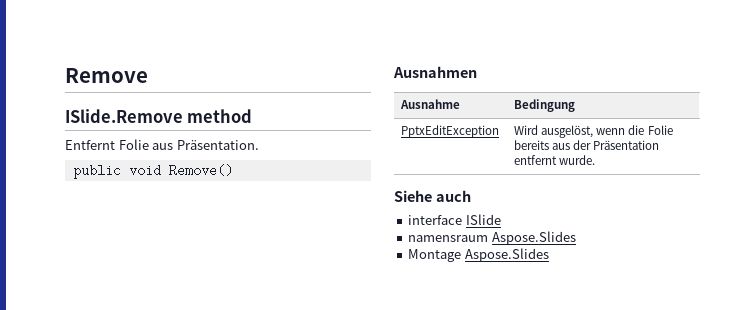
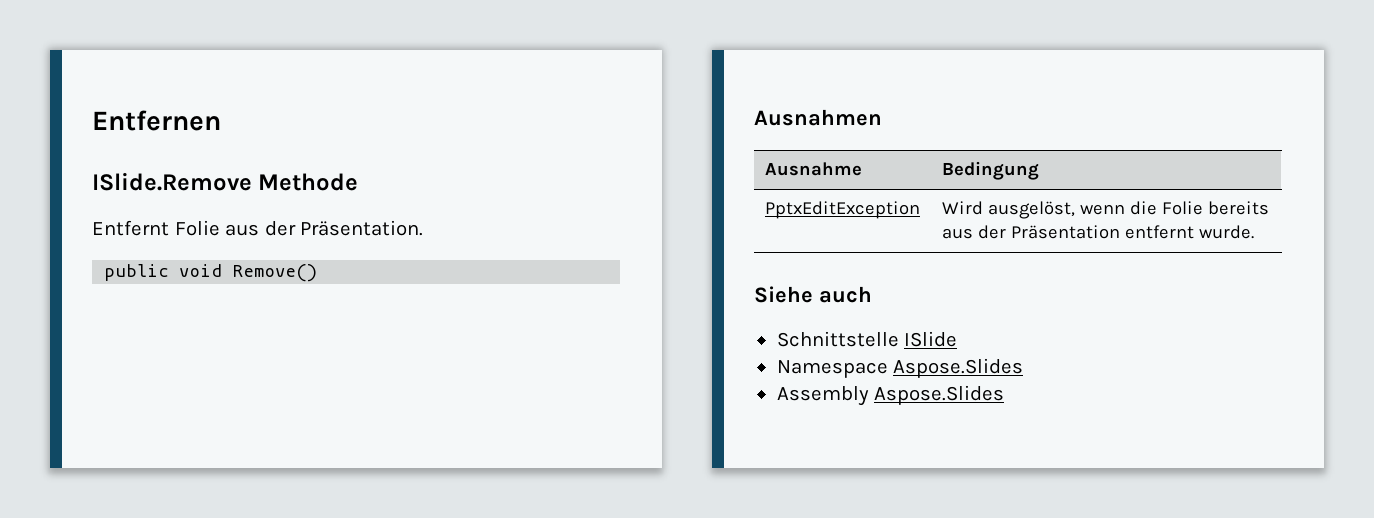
[65,68,148,83] Remove -> [92,110,221,131] Entfernen
[187,109,253,123] method -> [258,173,359,191] Methode
(174, 146) none -> [264,221,296,236] der
[408,215,463,225] interface -> [776,331,899,347] Schnittstelle
[408,235,489,242] namensraum -> [776,360,888,378] Namespace
[408,249,462,262] Montage -> [776,386,869,406] Assembly

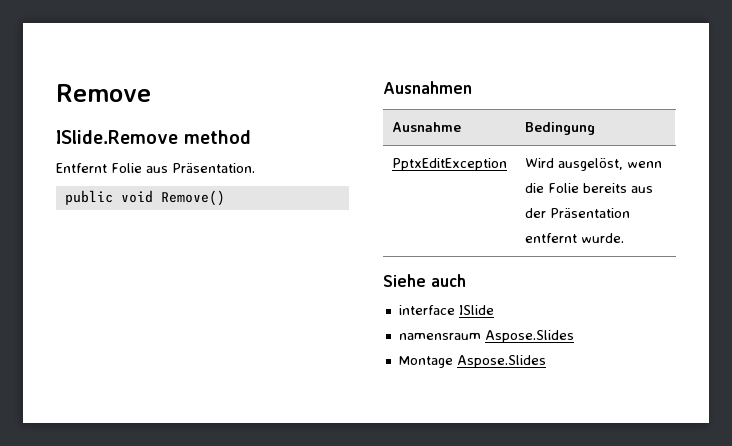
[92,110,221,131] Entfernen -> [56,84,151,102] Remove
[258,173,359,191] Methode -> [184,130,251,144] method
[264,221,296,236] der -> (168, 169) none
[776,331,899,347] Schnittstelle -> [398,305,455,315] interface
[776,360,888,378] Namespace -> [398,333,481,340] namensraum
[776,386,869,406] Assembly -> [398,356,453,368] Montage

